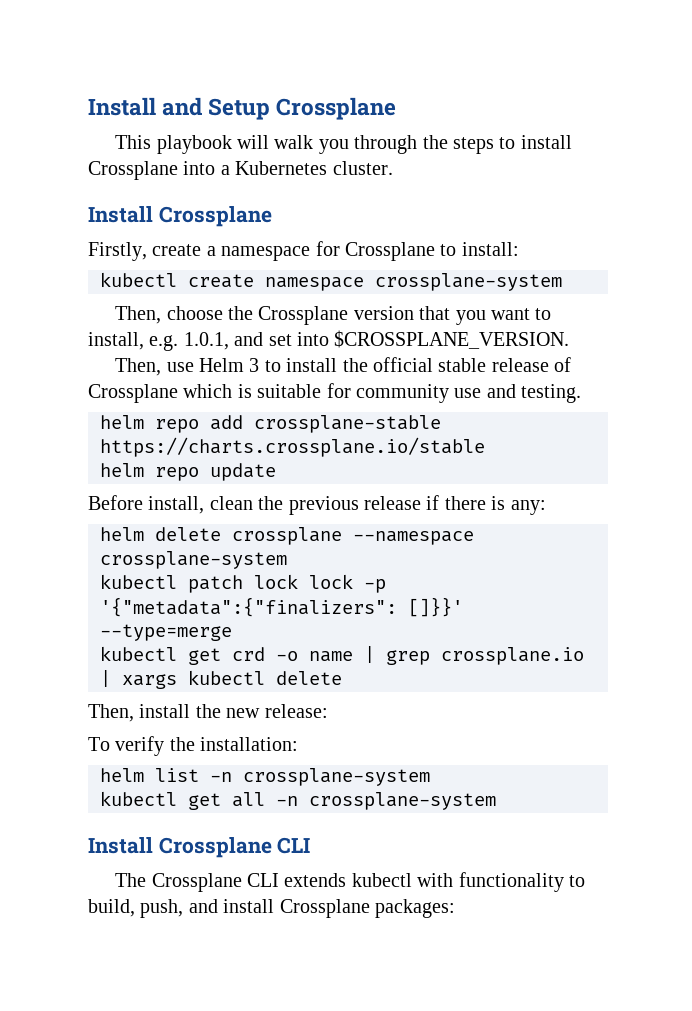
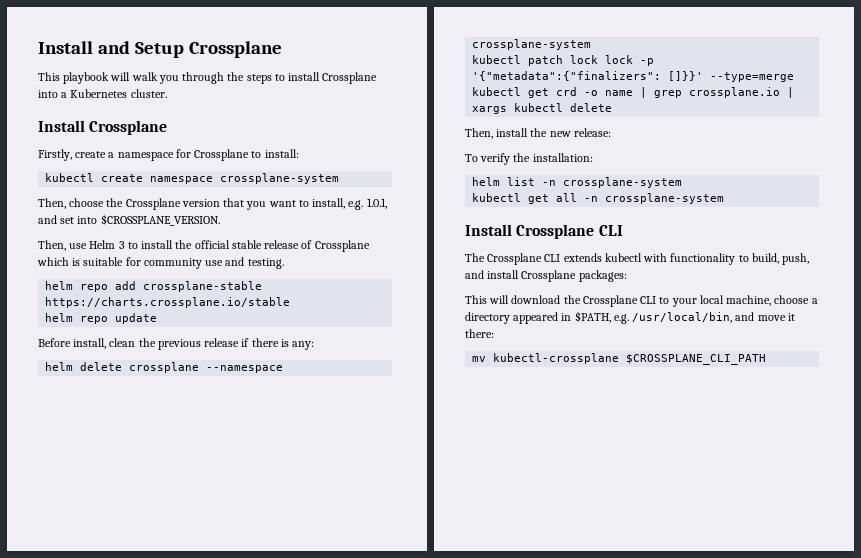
(455, 908) none -> [465,295,818,307] [465,311,795,324] [465,329,494,338] [472,353,767,365] // This will download the Crossplane CLI to your local machine, choose a directory appeared in $PATH, e.g. /usr/local/bin, and move it there: // mv kubectl-crossplane $CROSSPLANE_CLI_PATH

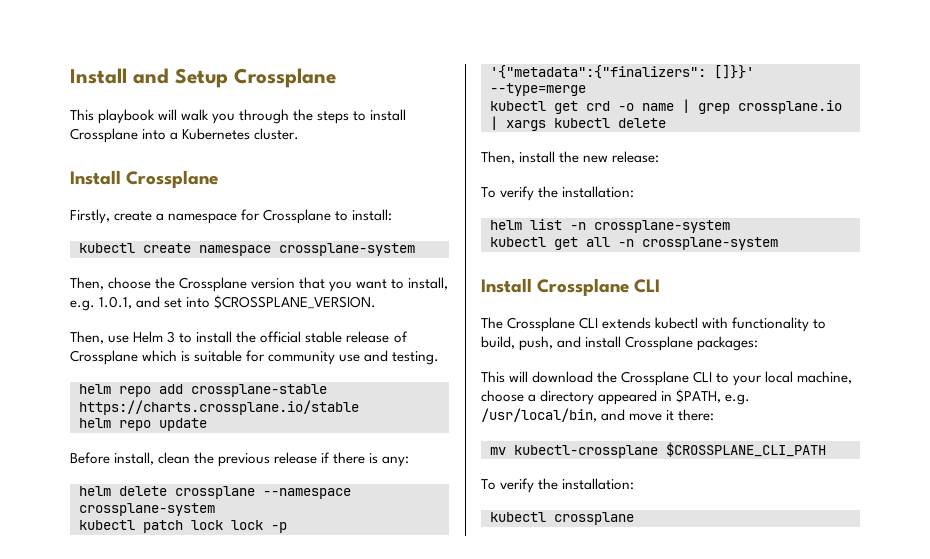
(767, 359) none -> [481,478,635,493] [490,512,634,525] // To verify the installation: // kubectl crossplane

